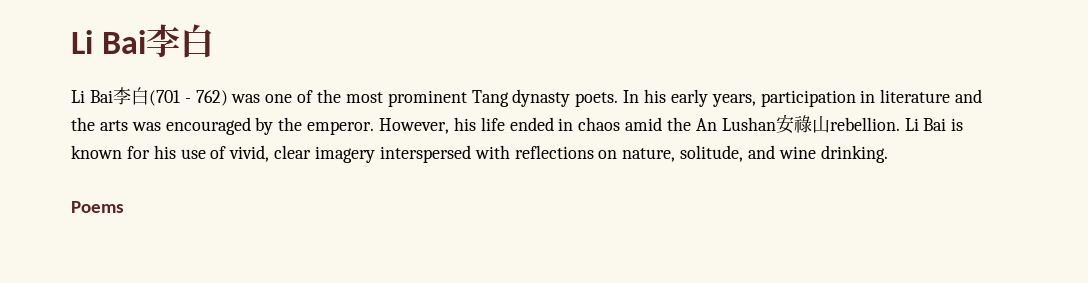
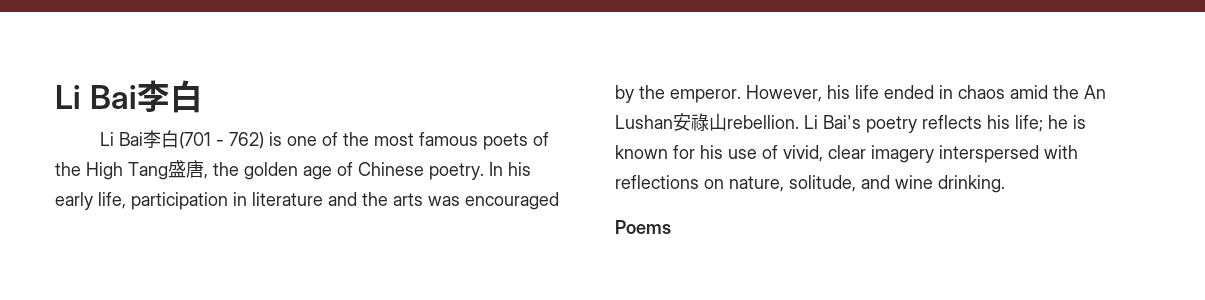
[231,94,261,103] was -> [269,132,283,146] is
[387,89,619,107] prominent Tang dynasty poets. -> [419,132,550,150] [55,160,484,180] famous poets of the High Tang盛唐, the golden age of Chinese poetry.
[711,94,756,107] years, -> [98,192,126,209] life,
[923,118,947,131] Bai -> [823,115,1068,133] Bai's poetry reflects his life; he

